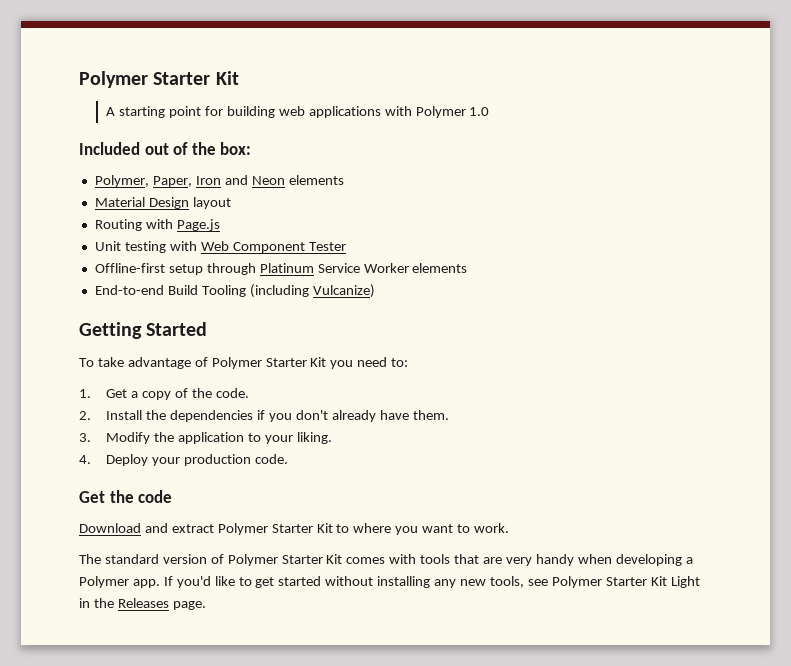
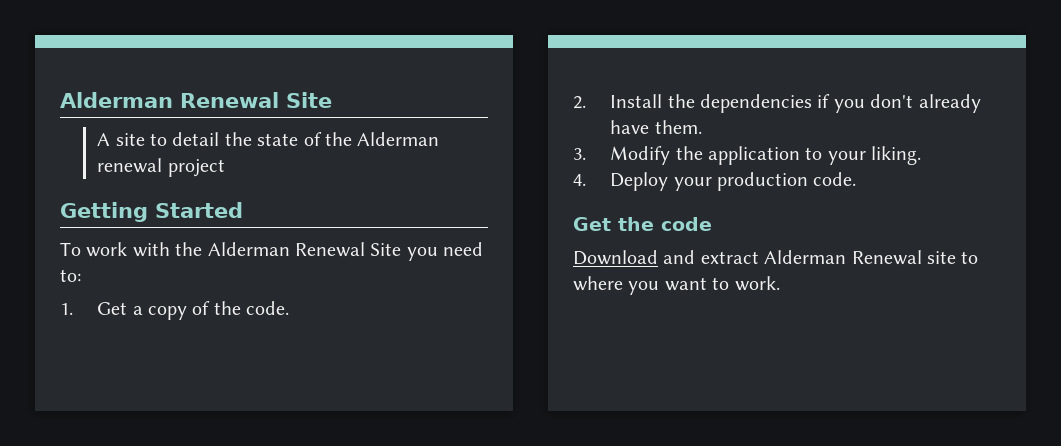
[79,71,239,88] [106,106,490,118] [79,142,252,155] [94,175,344,187] [94,197,231,209] [94,219,220,231] [94,241,346,253] [94,263,468,275] [94,284,375,298] [79,322,208,339] [79,357,327,369] Polymer Starter Kit // A starting point for building web applications with Polymer 1.0 // Included out of the box: // Polymer, Paper, Iron and Neon elements // Material Design layout // Routing with Page.js // Unit testing with Web Component Tester // Offline-first setup through Platinum Service Worker elements // End-to-end Build Tooling (including Vulcanize) // Getting Started // To take advantage of Polymer Starter Kit -> [60,92,332,108] [97,132,440,146] [97,158,225,177] [60,202,243,222] [60,242,402,257] Alderman Renewal Site // A site to detail the state of the Alderman renewal project // Getting Started // To work with the Alderman Renewal Site
[217,523,333,535] Polymer Starter Kit -> [764,250,956,265] Alderman Renewal site
[79,554,693,566] [79,576,700,588] [79,598,206,610] // The standard version of Polymer Starter Kit comes with tools that are very handy when developing a Polymer app. If you'd like to get started without installing any new tools, see Polymer Starter Kit Light in the Releases page. -> (780, 283) none

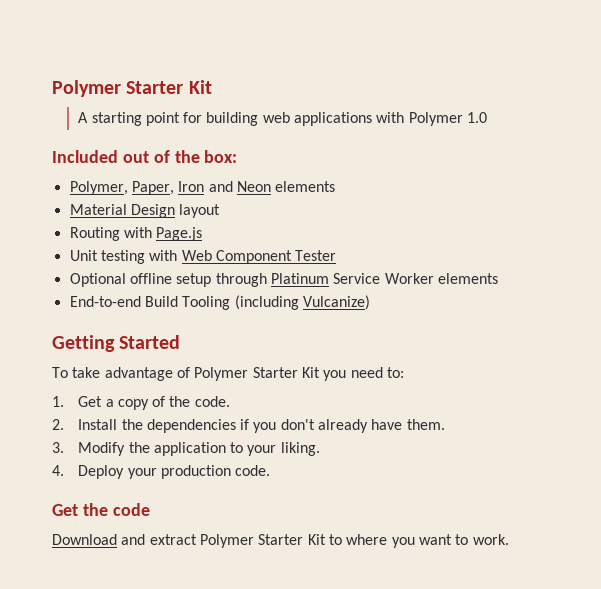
[60,92,332,108] [97,132,440,146] [97,158,225,177] [60,202,243,222] [60,242,402,257] Alderman Renewal Site // A site to detail the state of the Alderman renewal project // Getting Started // To work with the Alderman Renewal Site -> [52,80,212,97] [78,112,488,126] [52,150,238,163] [69,181,336,195] [69,204,221,218] [69,227,203,241] [69,250,337,264] [69,273,498,287] [69,295,370,310] [52,335,181,352] [52,367,320,381] Polymer Starter Kit // A starting point for building web applications with Polymer 1.0 // Included out of the box: // Polymer, Paper, Iron and Neon elements // Material Design layout // Routing with Page.js // Unit testing with Web Component Tester // Optional offline setup through Platinum Service Worker elements // End-to-end Build Tooling (including Vulcanize) // Getting Started // To take advantage of Polymer Starter Kit
[764,250,956,265] Alderman Renewal site -> [199,534,326,548] Polymer Starter Kit

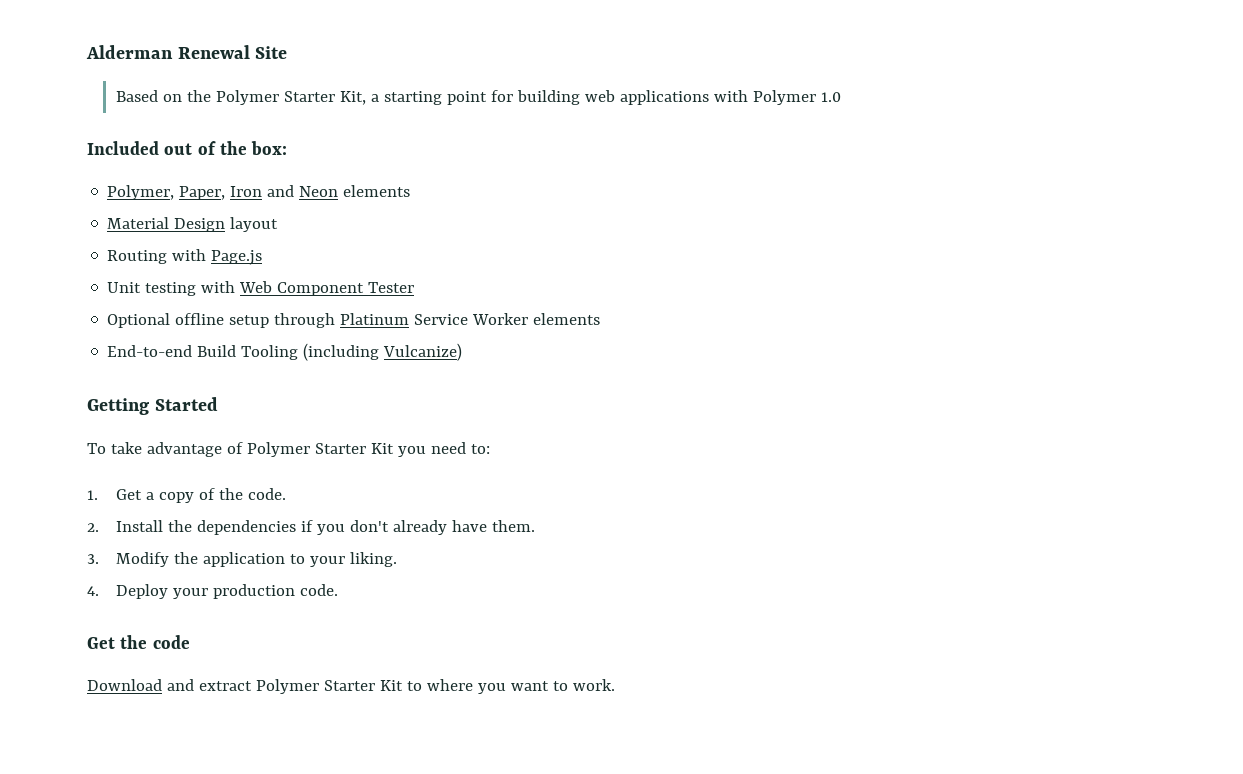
[52,80,212,97] [78,112,89,123] Polymer Starter Kit // A -> [86,45,288,59] [116,90,380,105] Alderman Renewal Site // Based on the Polymer Starter Kit, a

